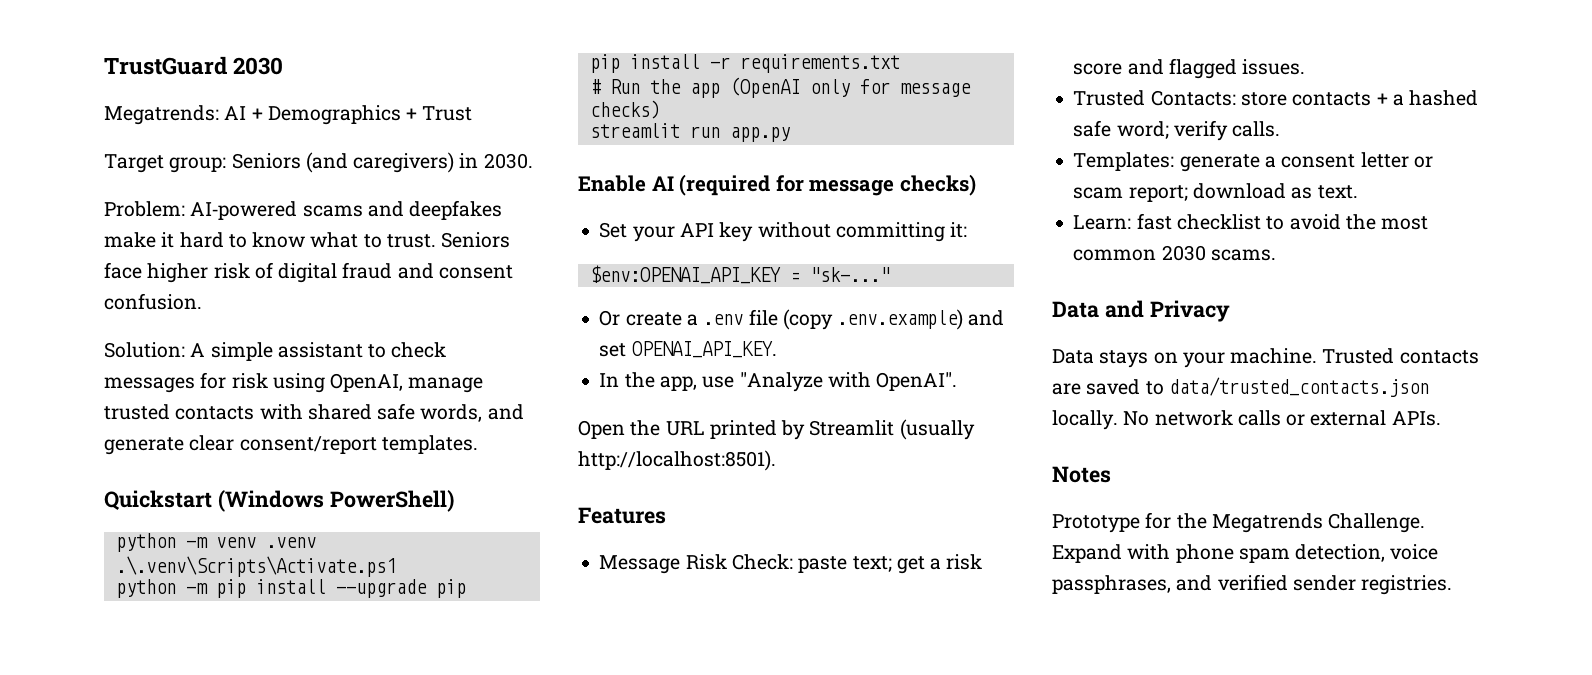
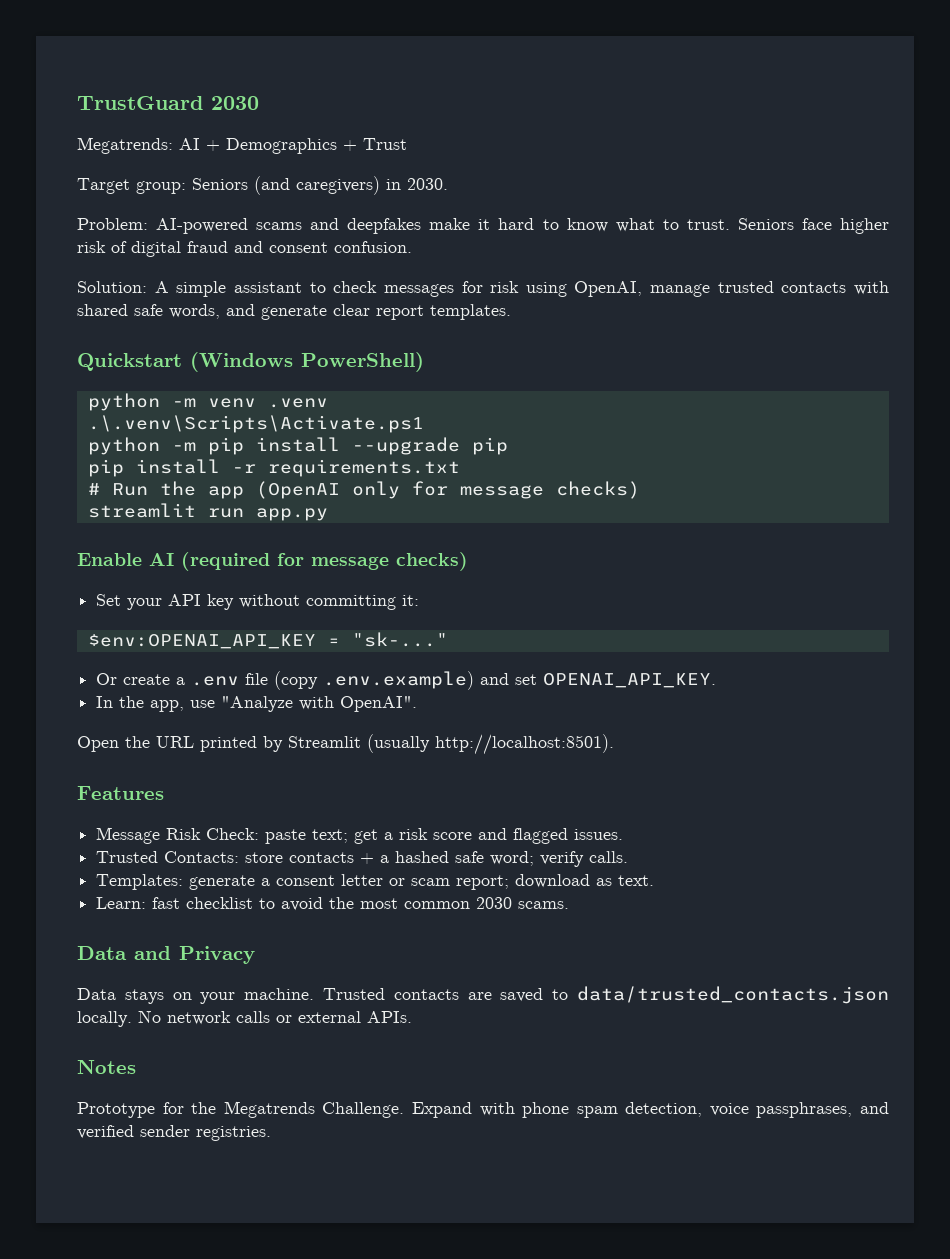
[239,436,377,454] consent/report -> [376,305,424,320] report

